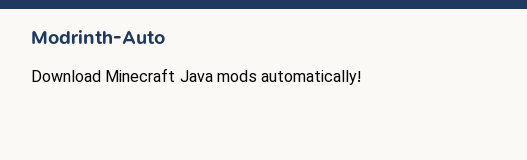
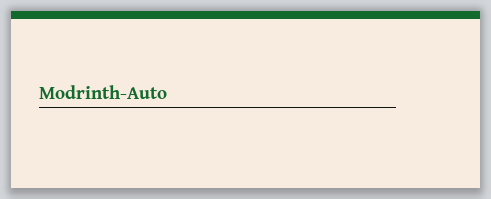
[31,68,362,85] // Download Minecraft Java mods automatically! -> (167, 92) none

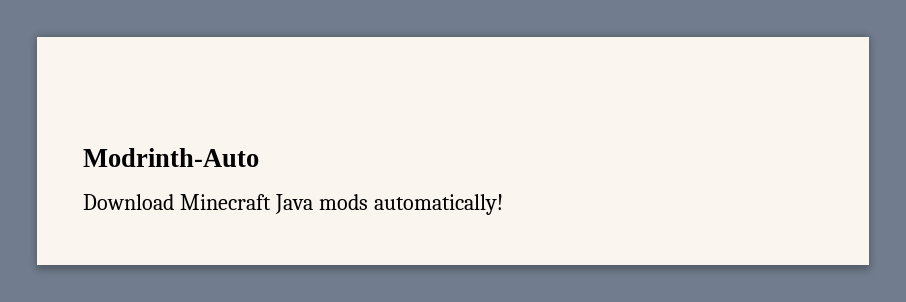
(167, 92) none -> [83,194,503,215] // Download Minecraft Java mods automatically!

